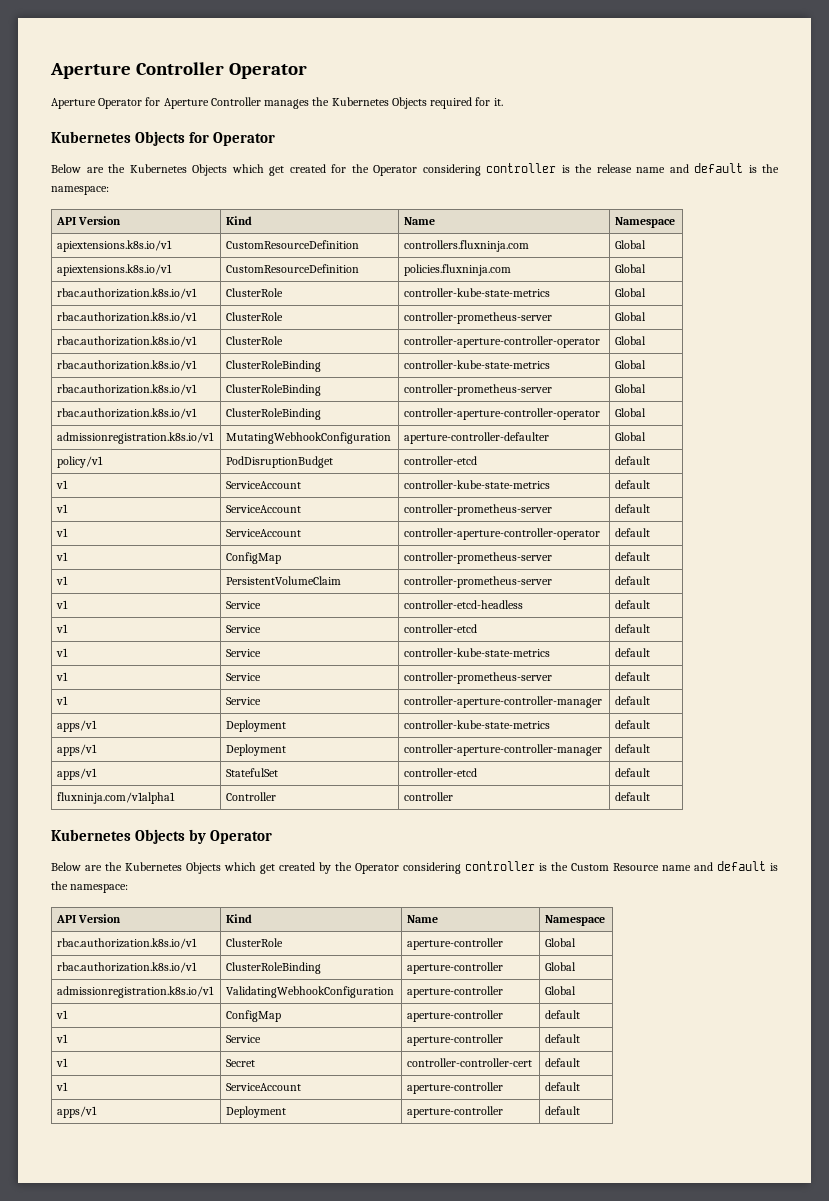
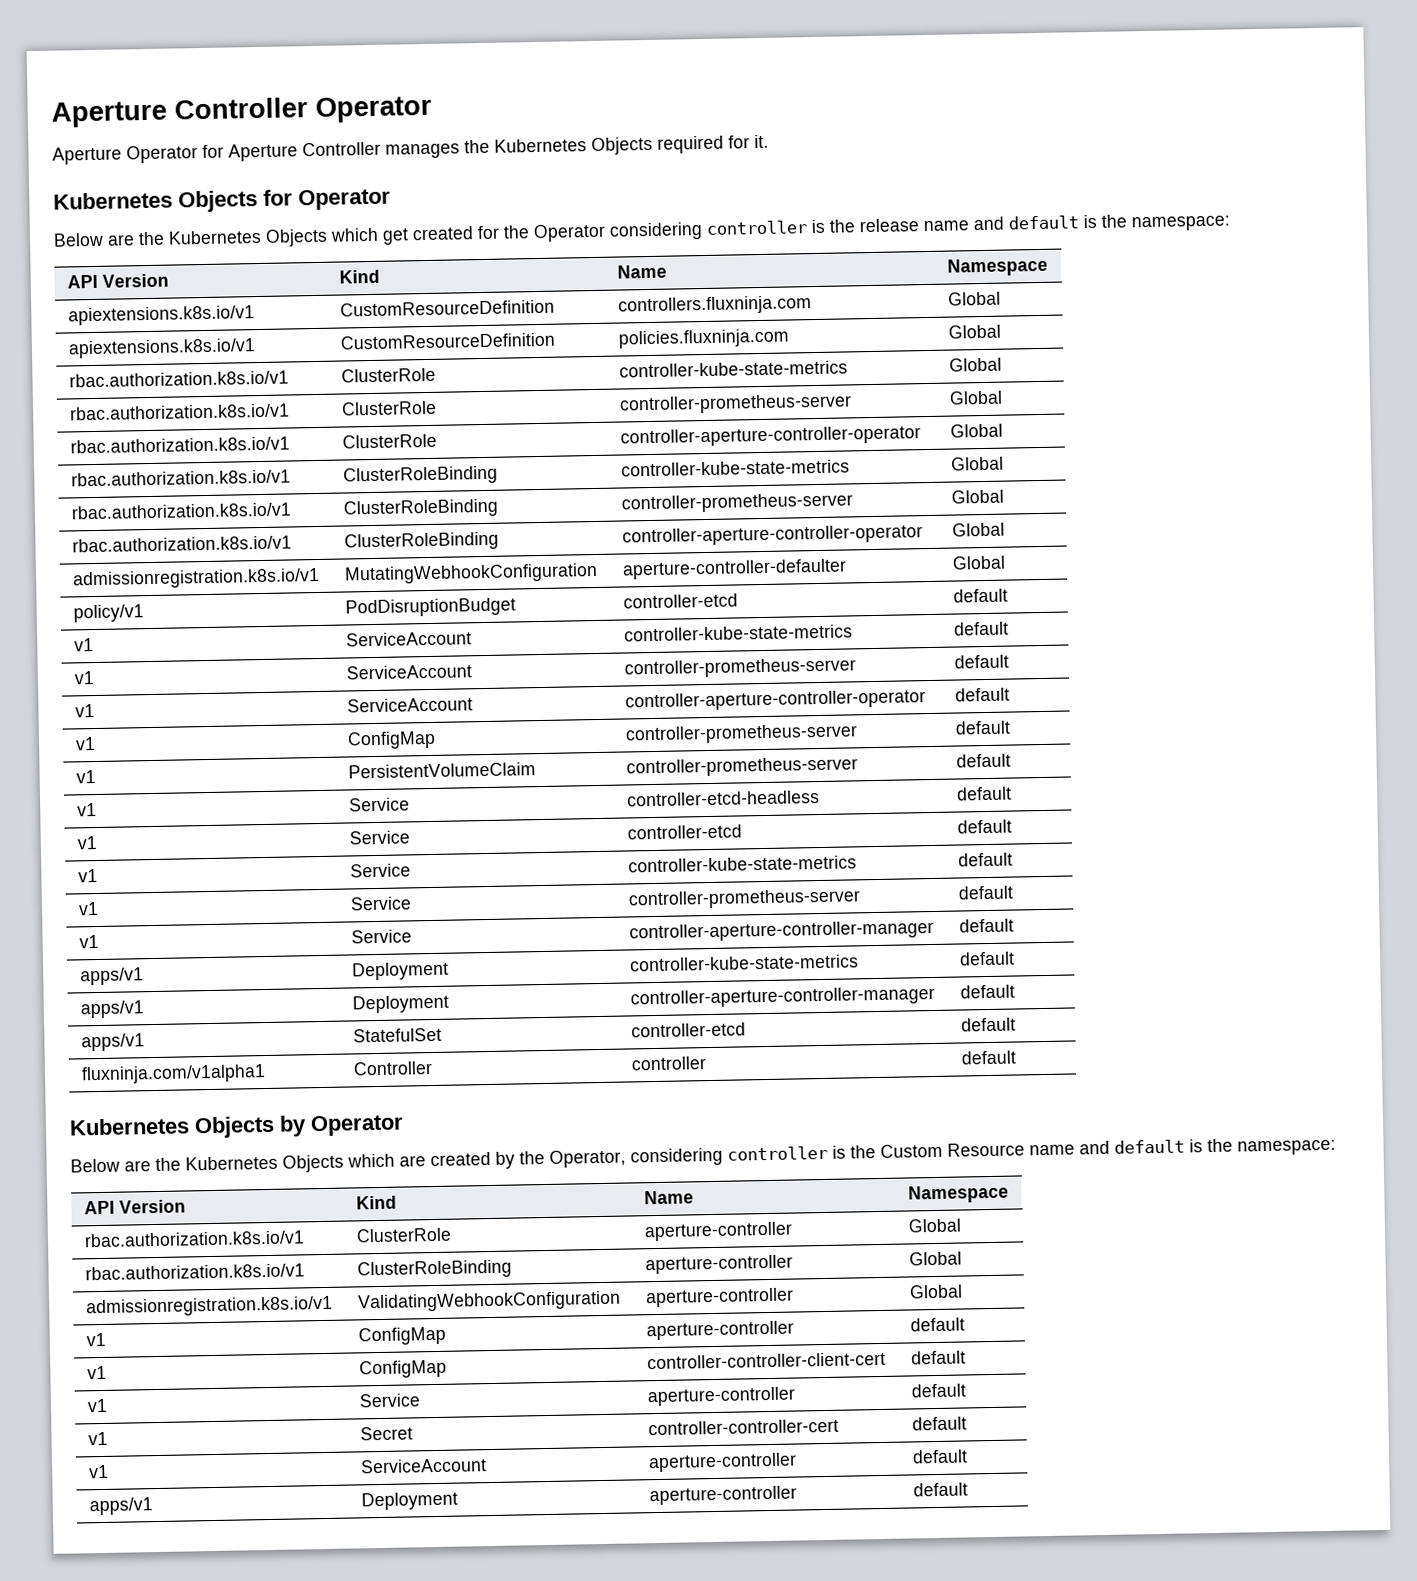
[260,864,275,874] get -> [399,1155,426,1167] are
[355,863,399,874] Operator -> [549,1149,626,1168] Operator,
(581, 1014) none -> [86,1365,107,1380] [358,1359,447,1379] [646,1351,886,1370] [910,1350,966,1365] // v1 | ConfigMap | controller-controller-client-cert | default

